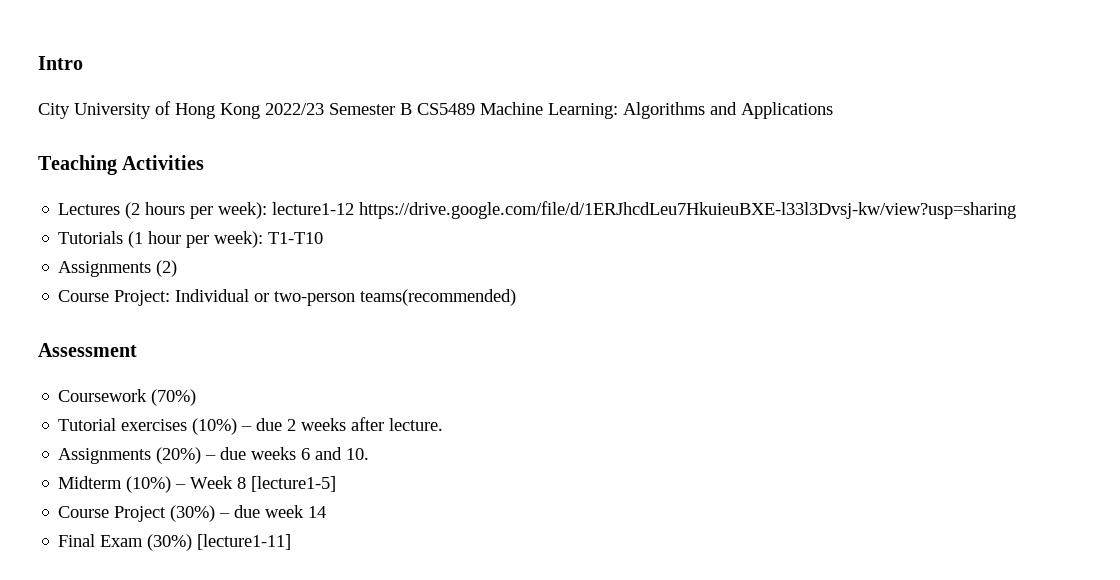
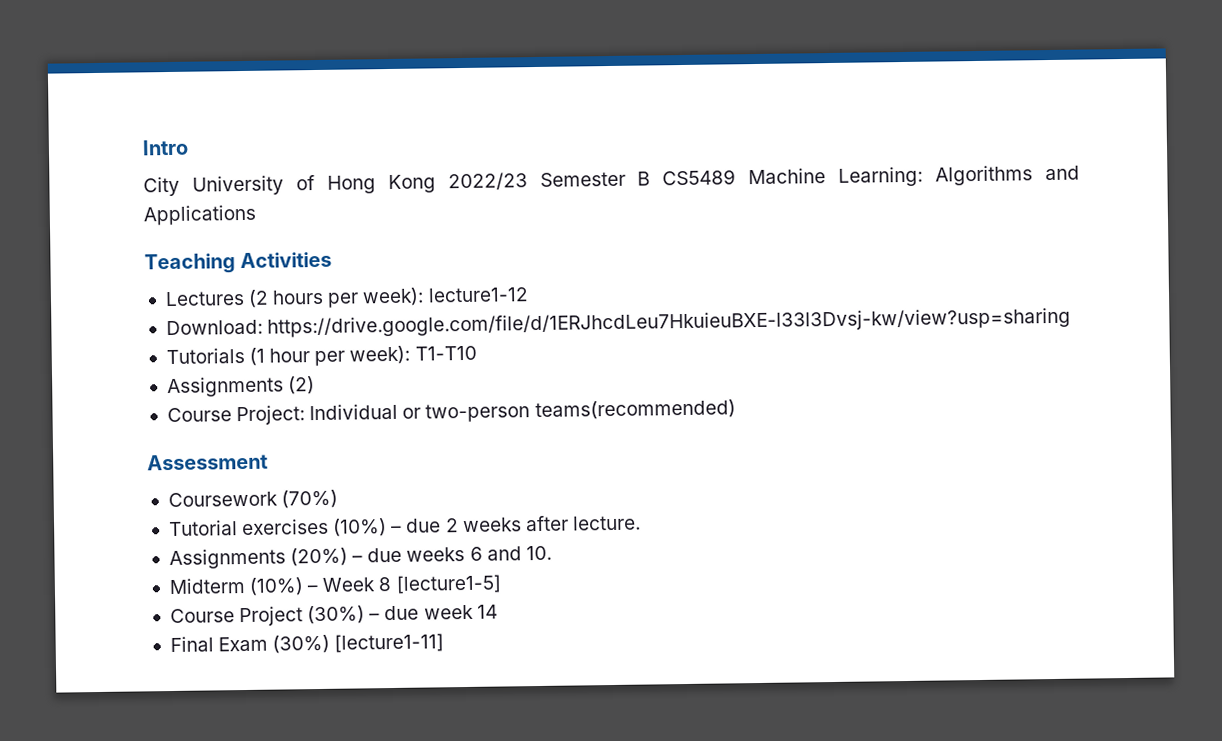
(355, 208) none -> [165,319,263,336] // Download:

